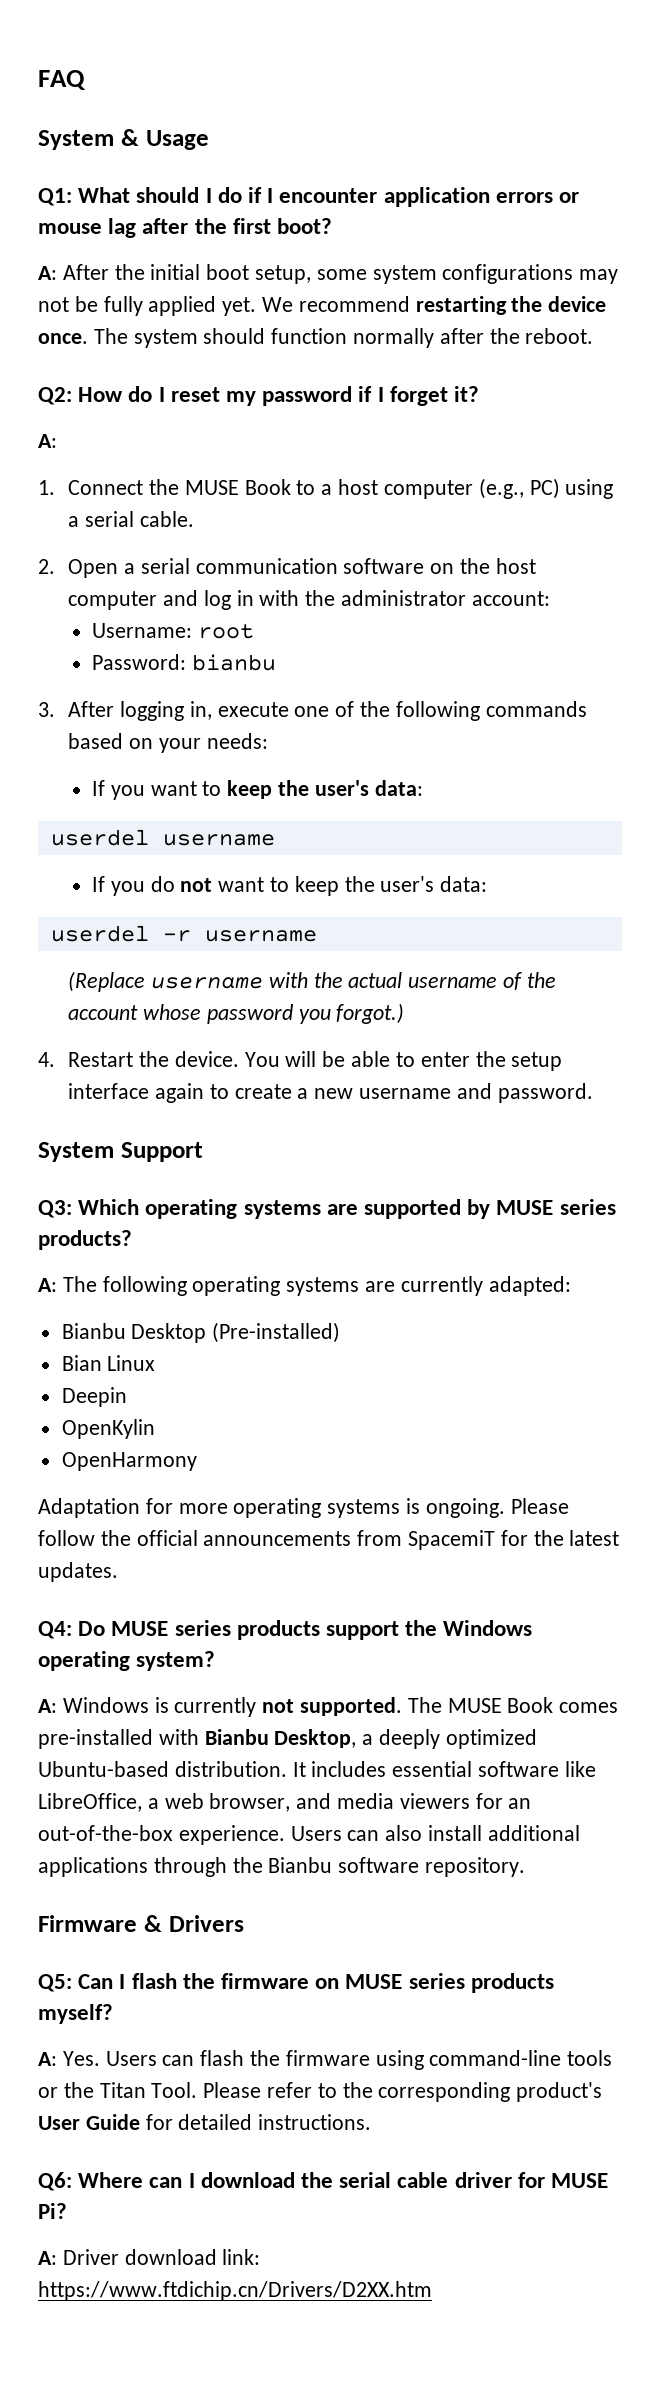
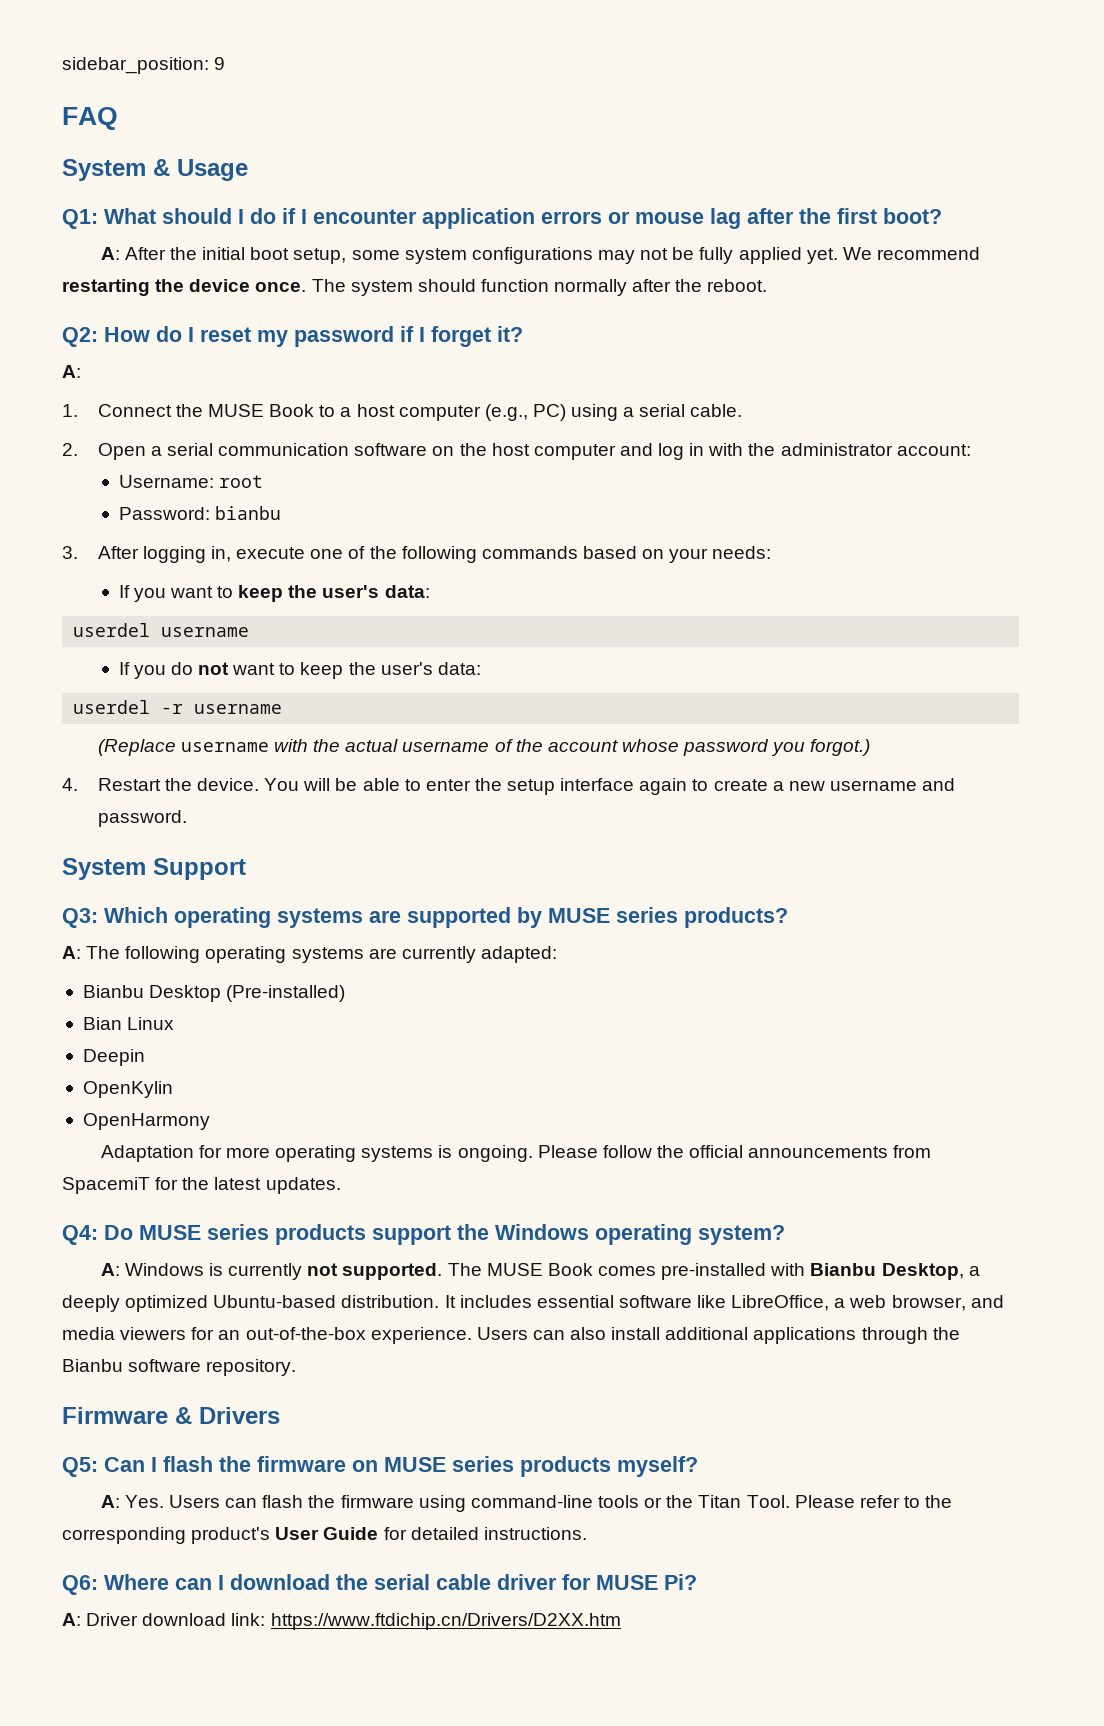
(38, 80) none -> [62,57,226,74] sidebar_position: 9 //

